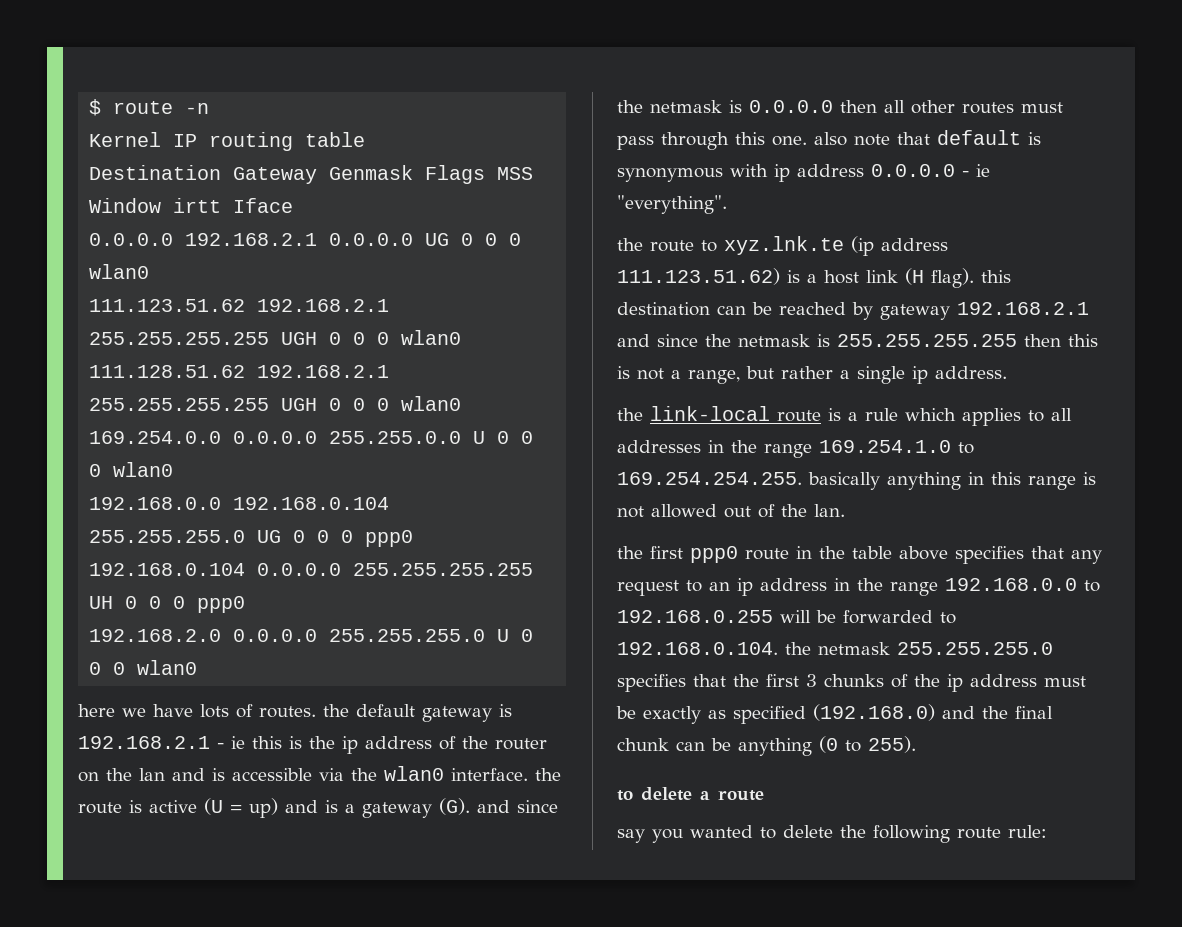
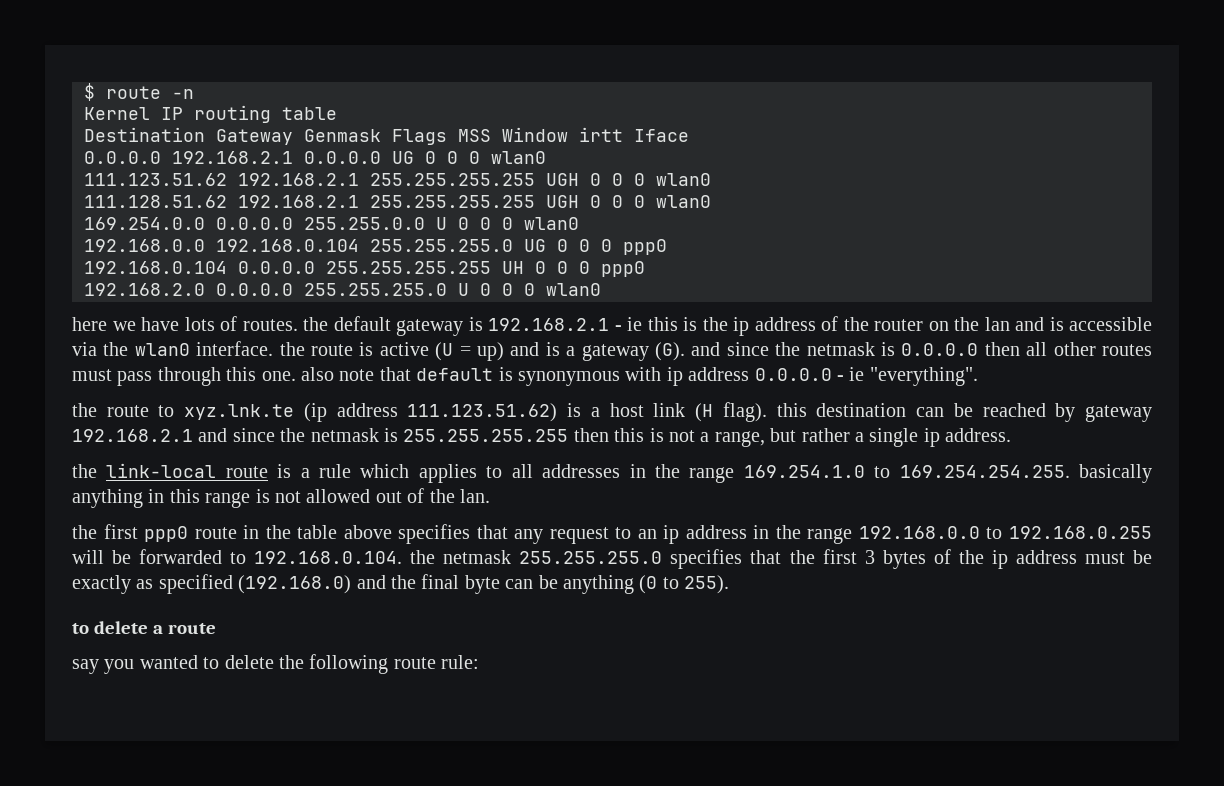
[824,674,884,687] chunks -> [882,550,926,569] bytes
[617,738,669,751] chunk -> [464,575,500,594] byte

